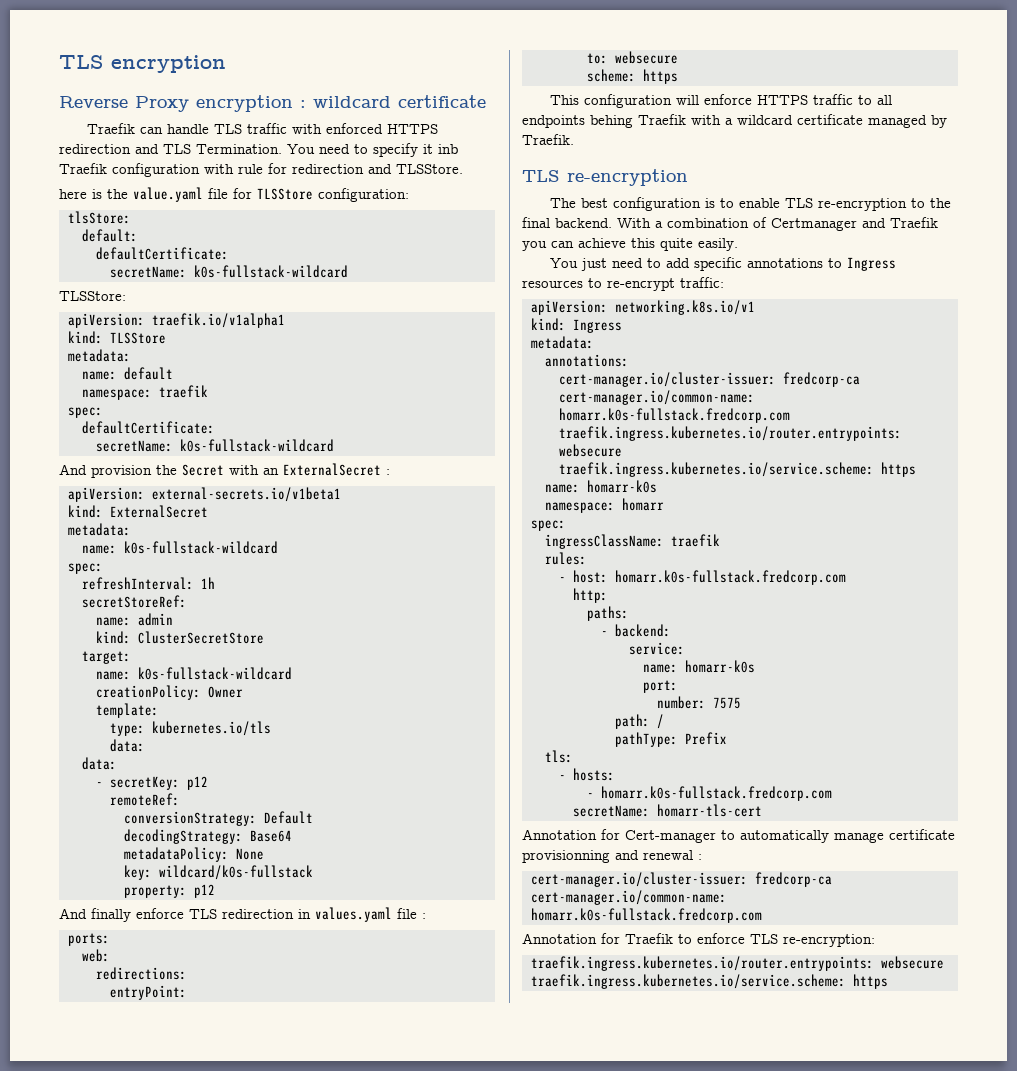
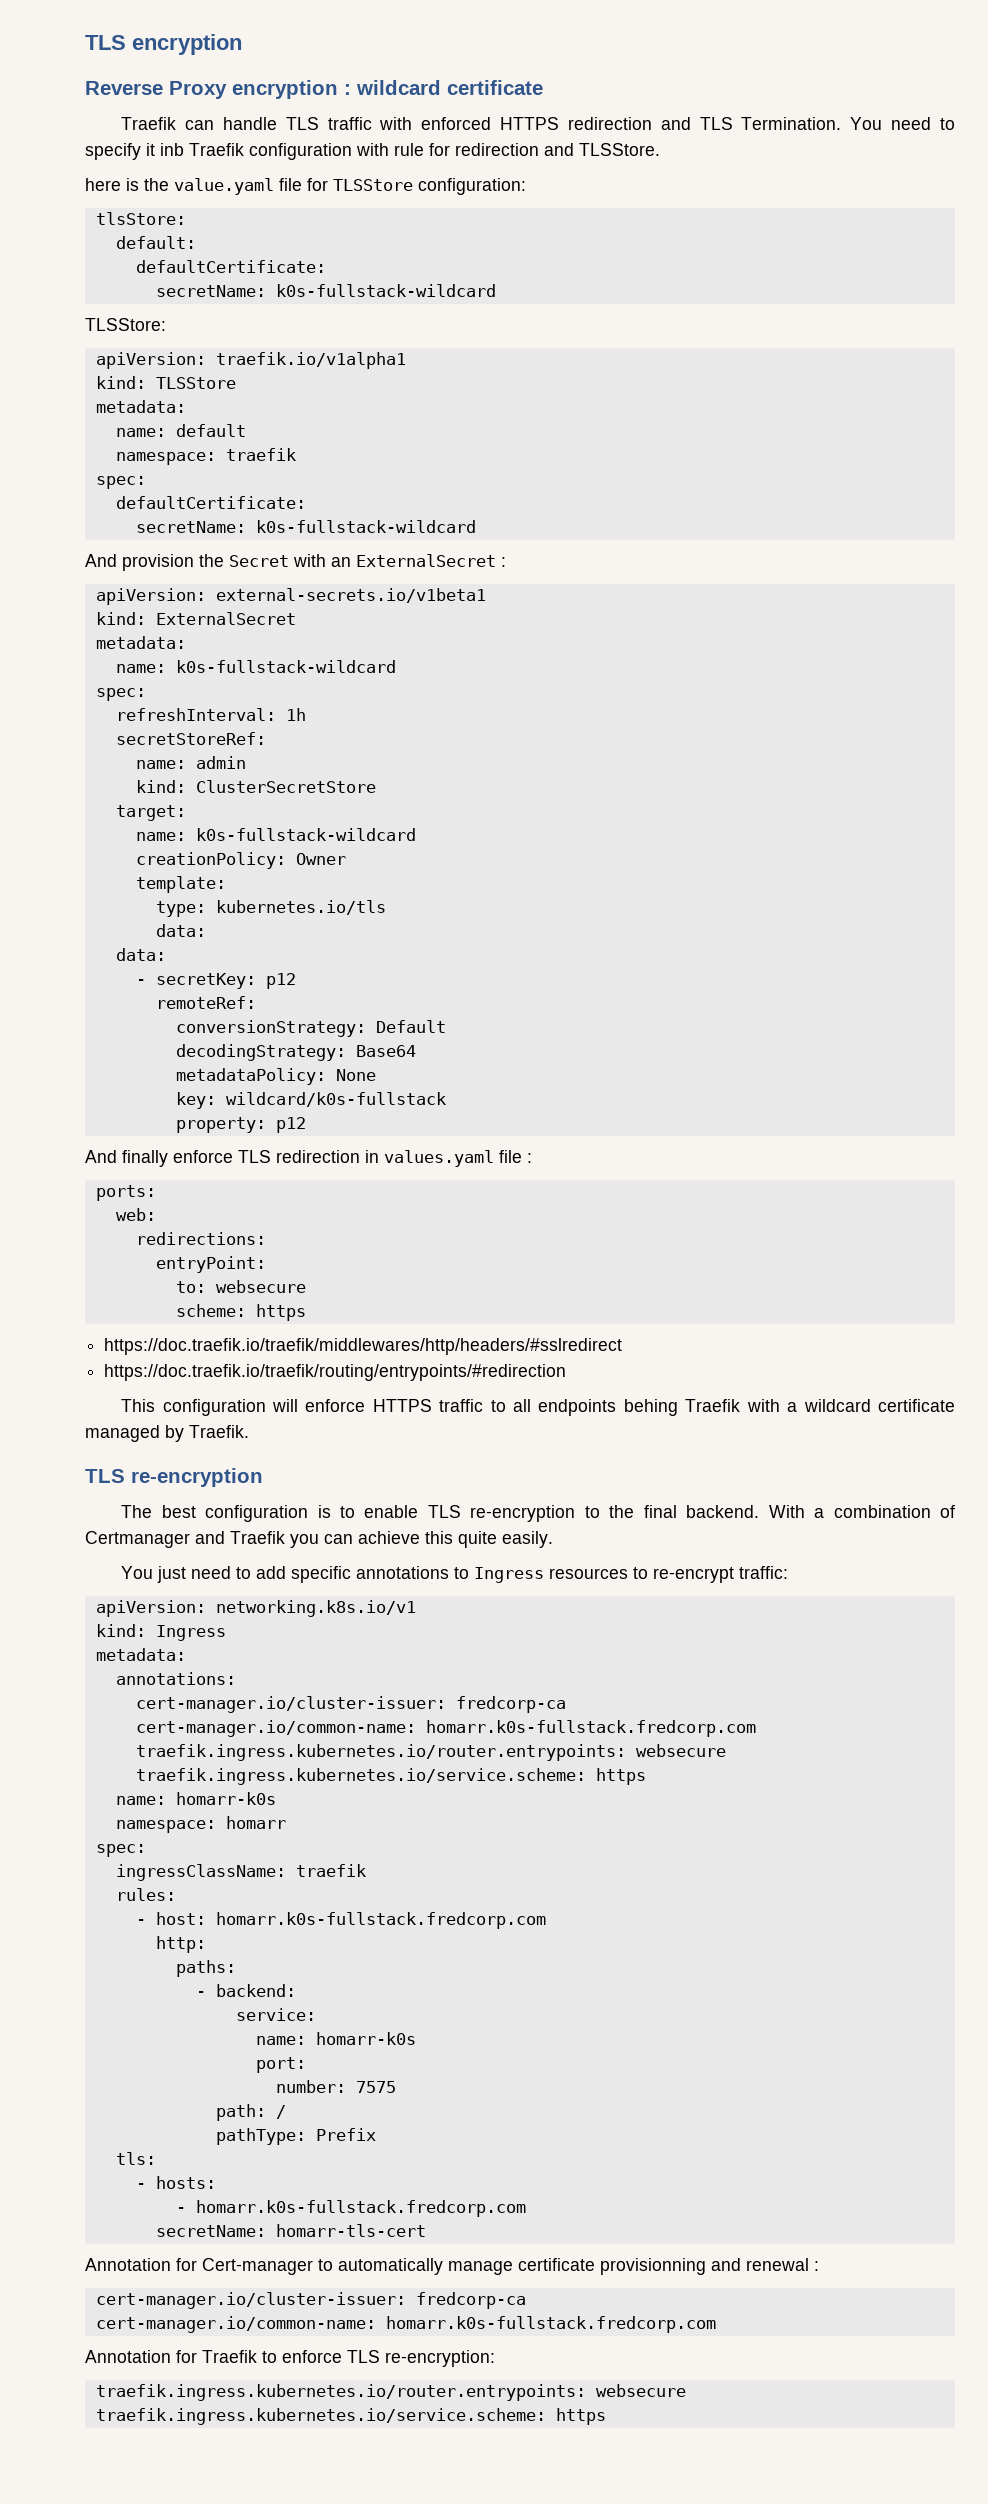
(678, 76) none -> [104,1338,623,1355] [104,1364,567,1381] // https://doc.traefik.io/traefik/middlewares/http/headers/#sslredirect // https://doc.traefik.io/traefik/routing/entrypoints/#redirection

